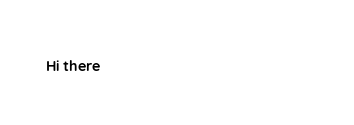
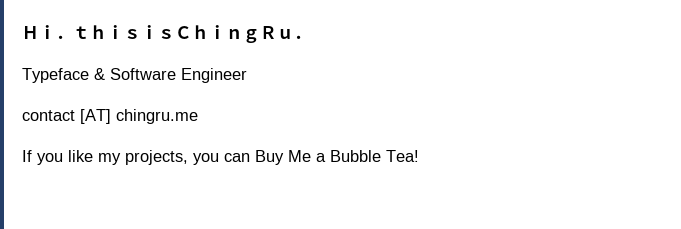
[46,60,100,71] Hi there -> [22,25,311,43] [22,68,247,83] [22,109,198,124] [22,150,419,165] Ｈｉ．ｔｈｉｓｉｓＣｈｉｎｇＲｕ． // Typeface & Software Engineer // contact [AT] chingru.me // If you like my projects, you can Buy Me a Bubble Tea!

